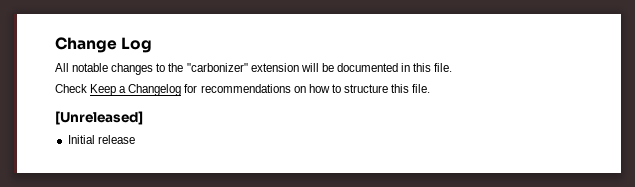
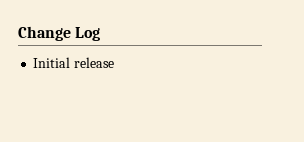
[55,63,453,75] [55,84,431,96] [55,111,143,125] // All notable changes to the "carbonizer" extension will be documented in this file. // Check Keep a Changelog for recommendations on how to structure this file. // [Unreleased] -> (101, 34) none

